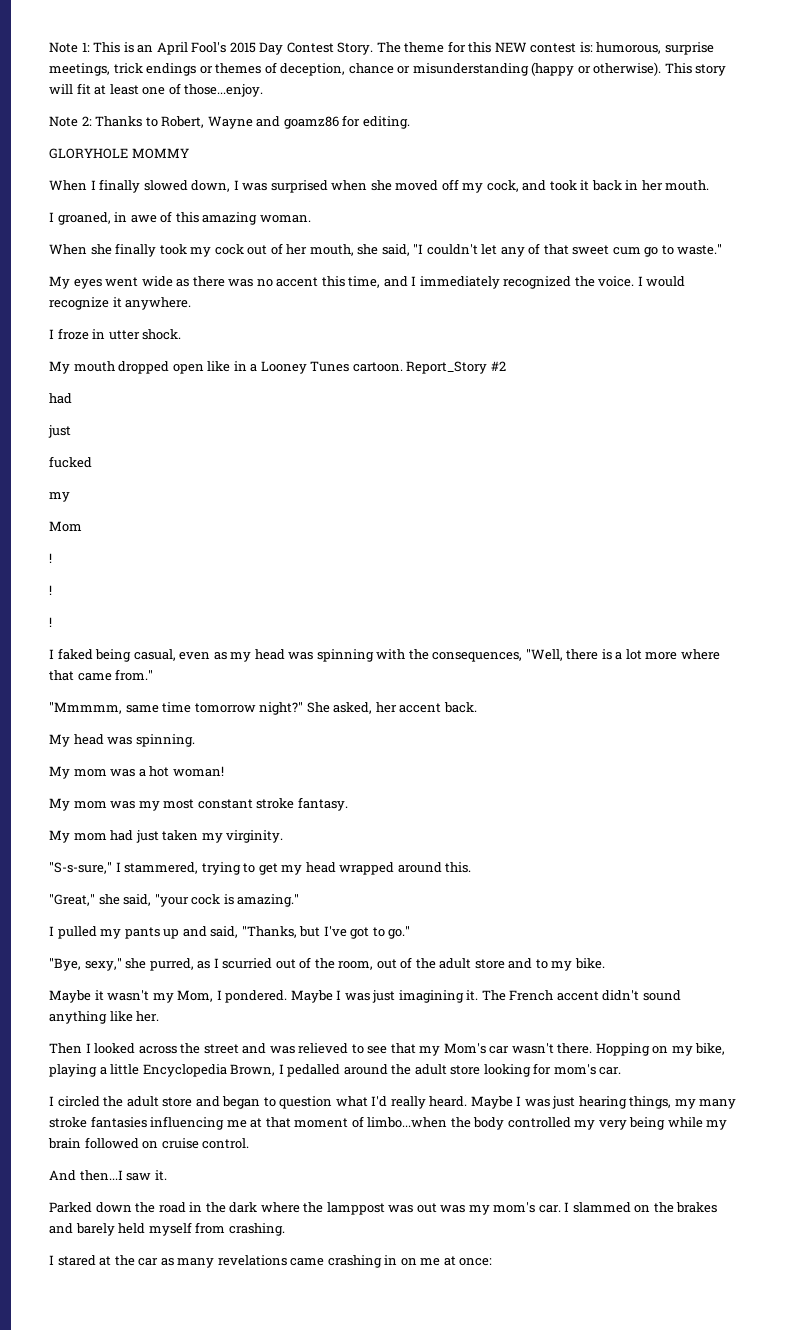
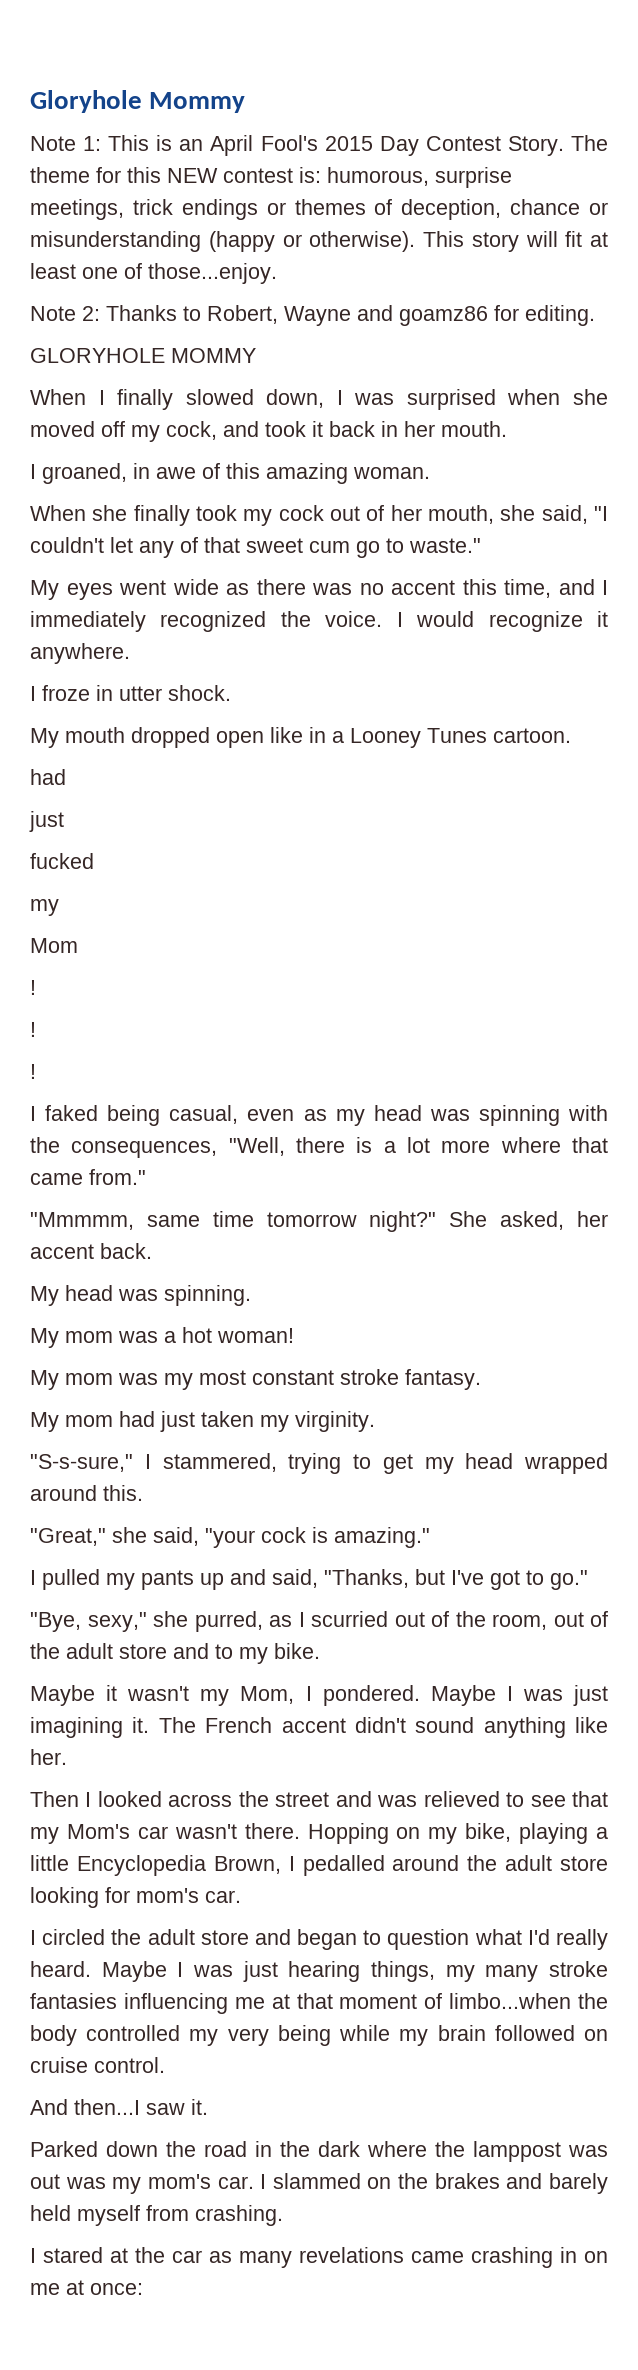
(49, 47) none -> [30,90,246,113] Gloryhole Mommy //
[406,361,506,374] Report_Story #2 -> (571, 735) none

